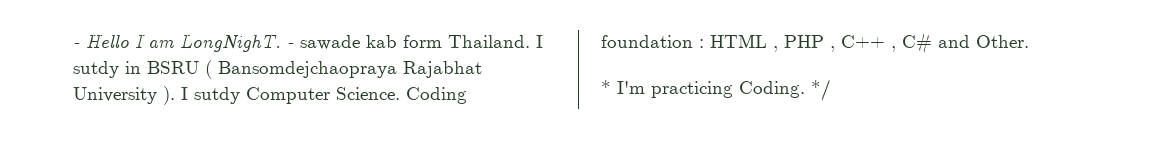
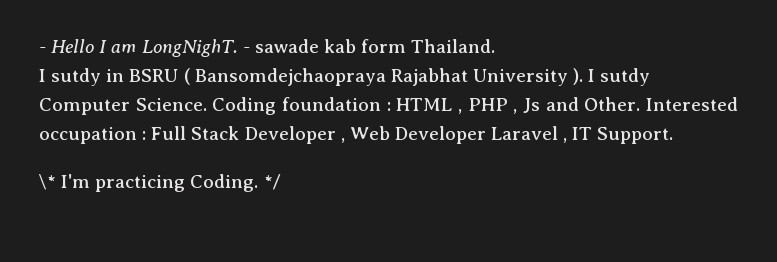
(530, 41) none -> (496, 46) //
[841,33,932,54] C++ , C# -> [523,98,541,113] Js
[601,80,611,94] // * -> [646,97,738,111] [39,126,674,144] [39,174,56,190] Interested occupation : Full Stack Developer , Web Developer Laravel , IT Support. // \*

